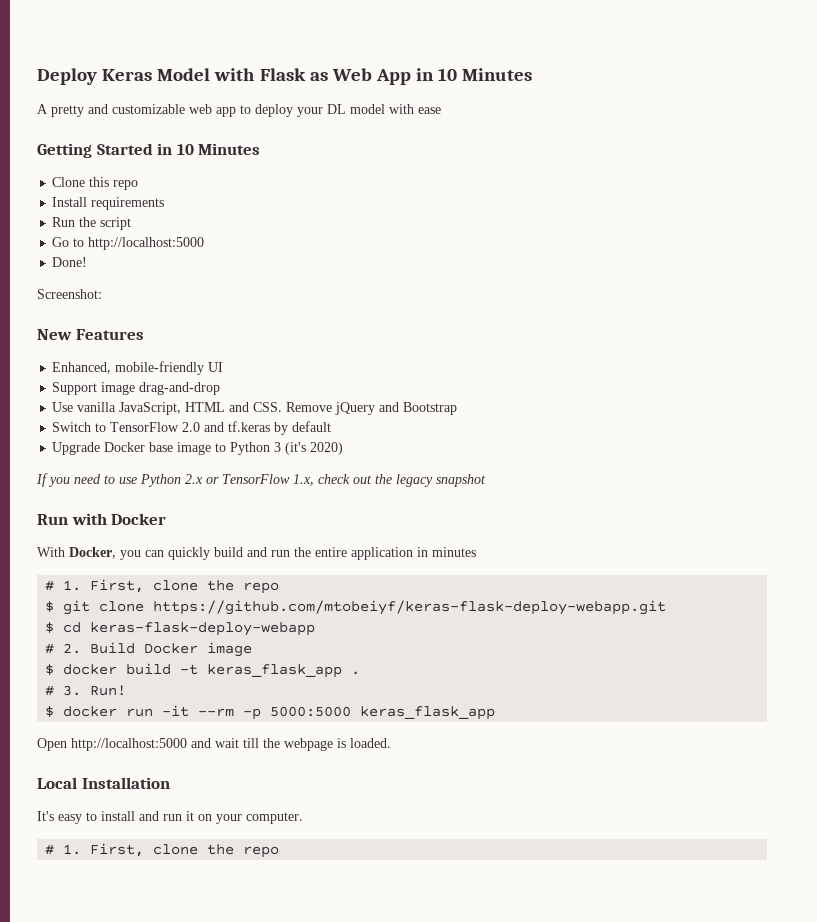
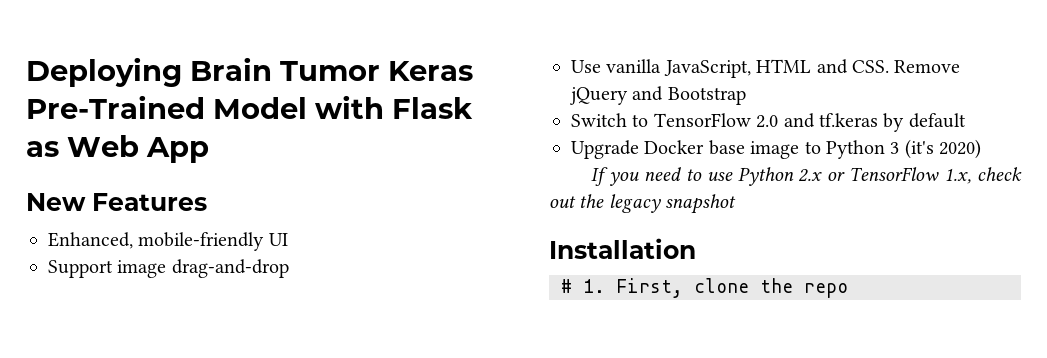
[37,68,153,85] Deploy Keras -> [26,57,473,87] [26,95,205,119] Deploying Brain Tumor Keras Pre-Trained
[416,68,533,81] [37,104,441,117] [37,143,261,158] [52,177,139,190] [52,197,165,210] [52,217,132,230] [52,237,205,250] [52,257,88,267] [37,289,102,299] in 10 Minutes // A pretty and customizable web app to deploy your DL model with ease // Getting Started in 10 Minutes // Clone this repo // Install requirements // Run the script // Go to http://localhost:5000 // Done! // Screenshot: -> (209, 150) none
[37,513,167,525] [37,547,476,560] [45,579,280,594] [45,600,667,615] [45,622,316,636] [45,642,253,657] [45,663,361,678] [45,685,127,696] [45,705,496,720] [37,738,391,751] [37,777,170,789] [37,811,303,824] [45,843,280,858] Run with Docker // With Docker, you can quickly build and run the entire application in minutes // # 1. First, clone the repo // $ git clone https://github.com/mtobeiyf/keras-flask-deploy-webapp.git // $ cd keras-flask-deploy-webapp // # 2. Build Docker image // $ docker build -t keras_flask_app . // # 3. Run! // $ docker run -it --rm -p 5000:5000 keras_flask_app // Open http://localhost:5000 and wait till the webpage is loaded. // Local Installation // It's easy to install and run it on your computer. // # 1. First, clone the repo -> [549,238,696,259] [561,278,848,298] Installation // # 1. First, clone the repo

